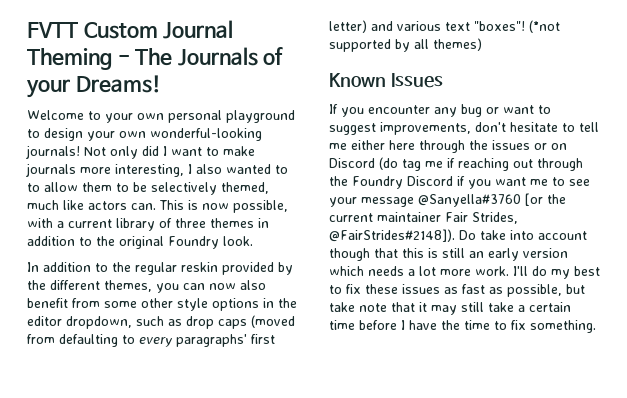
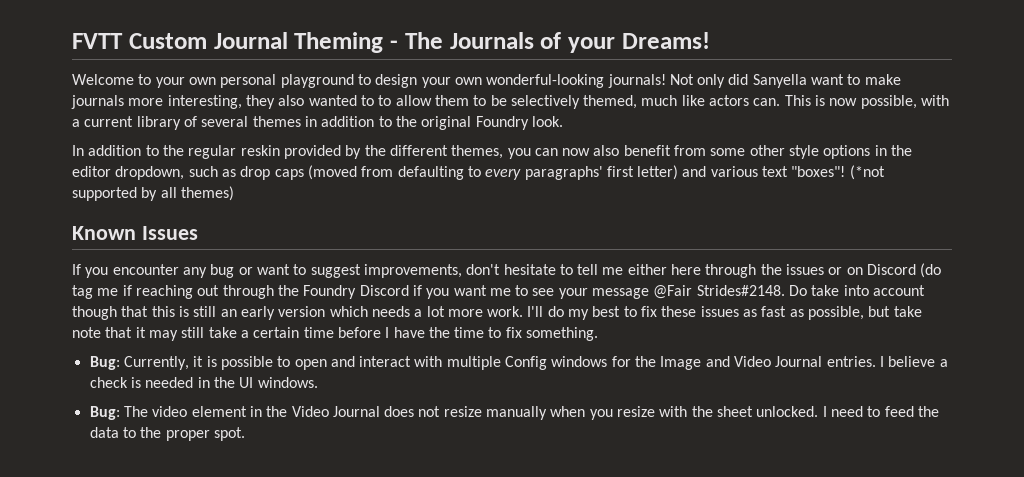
[163,146,167,156] I -> [752,74,807,88] Sanyella
[188,164,192,174] I -> [245,95,275,109] they
[175,218,206,228] three -> [201,116,249,127] several
[418,193,566,207] [329,212,518,224] [329,229,455,242] @Sanyella#3760 [or the current maintainer Fair Strides, @FairStrides#2148]). -> [653,285,785,299] @Fair Strides#2148.
(596, 326) none -> [89,356,948,370] [89,377,318,388] [89,406,939,420] [89,427,245,441] // Bug: Currently, it is possible to open and interact with multiple Config windows for the Image and Video Journal entries. I believe a check is needed in the UI windows. // Bug: The video element in the Video Journal does not resize manually when you resize with the sheet unlocked. I need to feed the data to the proper spot.

